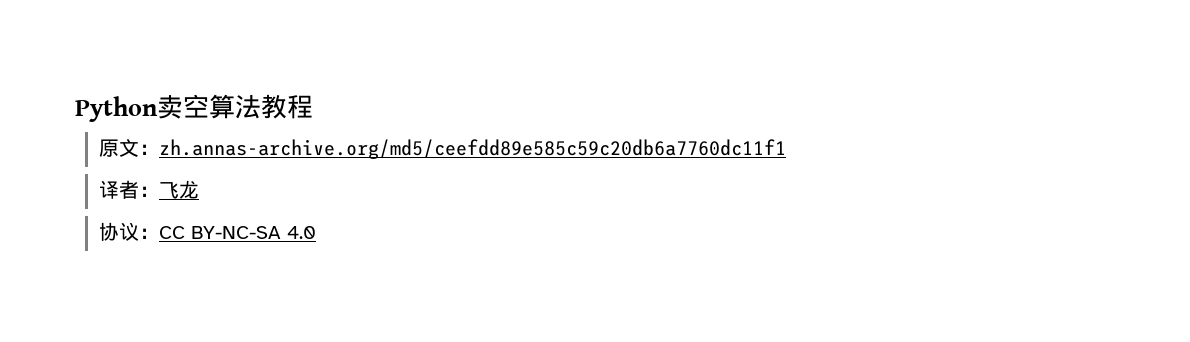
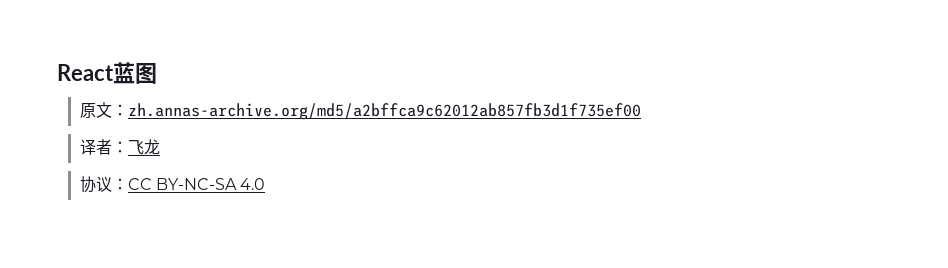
[75,94,313,122] Python卖空算法教程 -> [57,62,157,84] React蓝图
[158,139,786,159] zh.annas-archive.org/md5/ceefdd89e585c59c20db6a7760dc11f1 -> [127,103,641,120] zh.annas-archive.org/md5/a2bffca9c62012ab857fb3d1f735ef00

